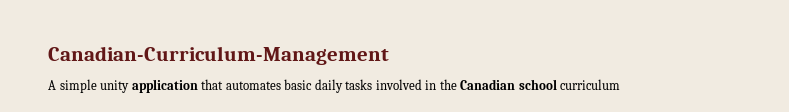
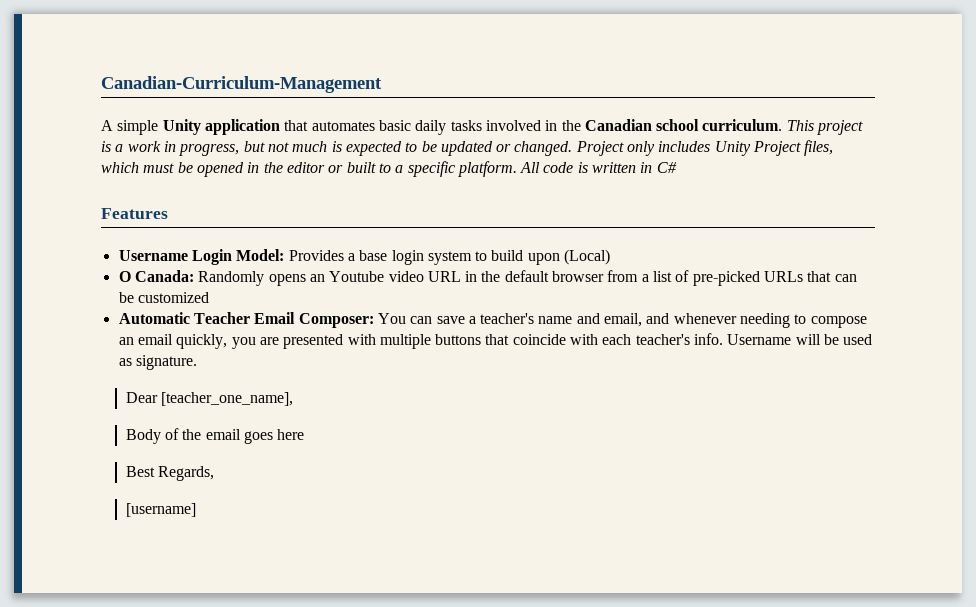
[100,80,130,93] unity -> [162,119,201,135] Unity
[560,79,621,90] curriculum -> [702,119,864,135] [101,140,834,156] [101,161,677,177] [101,208,168,219] [118,249,611,265] [118,270,857,286] [118,292,209,303] [118,312,867,328] [118,333,873,349] [118,355,197,370] [125,392,294,406] [125,428,305,444] [125,466,215,481] [125,503,196,517] curriculum. This project is a work in progress, but not much is expected to be updated or changed. Project only includes Unity Project files, which must be opened in the editor or built to a specific platform. All code is written in C# // Features // Username Login Model: Provides a base login system to build upon (Local) // O Canada: Randomly opens an Youtube video URL in the default browser from a list of pre-picked URLs that can be customized // Automatic Teacher Email Composer: You can save a teacher's name and email, and whenever needing to compose an email quickly, you are presented with multiple buttons that coincide with each teacher's info. Username will be used as signature. // Dear [teacher_one_name], // Body of the email goes here // Best Regards, // [username]

